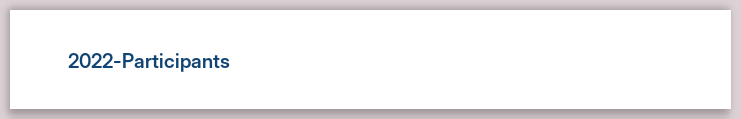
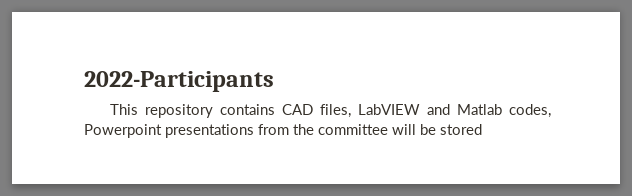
(230, 62) none -> [110,104,551,118] [84,124,482,138] // This repository contains CAD files, LabVIEW and Matlab codes, Powerpoint presentations from the committee will be stored

